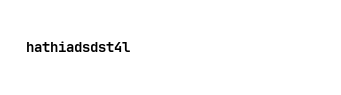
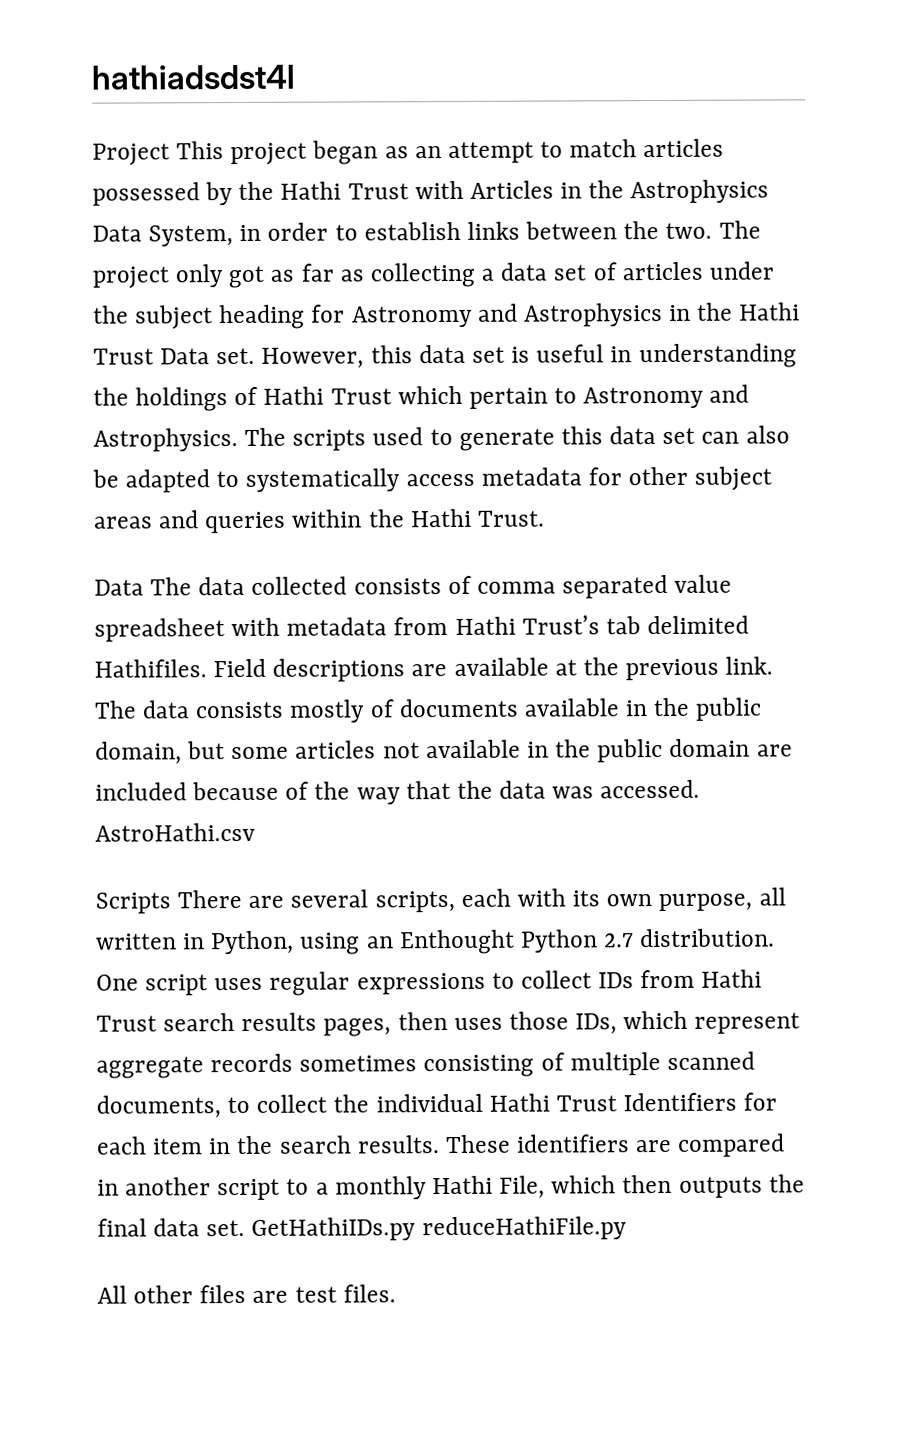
(130, 46) none -> [92,138,725,166] [92,179,770,206] [92,220,761,247] [92,261,774,289] [93,302,801,330] [93,343,797,369] [93,384,750,412] [93,425,790,452] [92,466,773,493] [94,508,545,534] [94,574,733,599] [94,615,750,642] [94,656,774,682] [94,697,763,723] [95,738,793,765] [95,779,701,805] [95,822,255,842] [95,887,786,914] [96,928,776,955] [96,969,763,996] [96,1010,801,1037] [96,1051,755,1079] [96,1092,778,1119] [96,1133,786,1157] [97,1174,805,1201] [97,1216,627,1241] [97,1284,396,1304] // Project This project began as an attempt to match articles possessed by the Hathi Trust with Articles in the Astrophysics Data System, in order to establish links between the two. The project only got as far as collecting a data set of articles under the subject heading for Astronomy and Astrophysics in the Hathi Trust Data set. However, this data set is useful in understanding the holdings of Hathi Trust which pertain to Astronomy and Astrophysics. The scripts used to generate this data set can also be adapted to systematically access metadata for other subject areas and queries within the Hathi Trust. // Data The data collected consists of comma separated value spreadsheet with metadata from Hathi Trust’s tab delimited Hathifiles. Field descriptions are available at the previous link. The data consists mostly of documents available in the public domain, but some articles not available in the public domain are included because of the way that the data was accessed. AstroHathi.csv // Scripts There are several scripts, each with its own purpose, all written in Python, using an Enthought Python 2.7 distribution. One script uses regular expressions to collect IDs from Hathi Trust search results pages, then uses those IDs, which represent aggregate records sometimes consisting of multiple scanned documents, to collect the individual Hathi Trust Identifiers for each item in the search results. These identifiers are compared in another script to a monthly Hathi File, which then outputs the final data set. GetHathiIDs.py reduceHathiFile.py // All other files are test files.

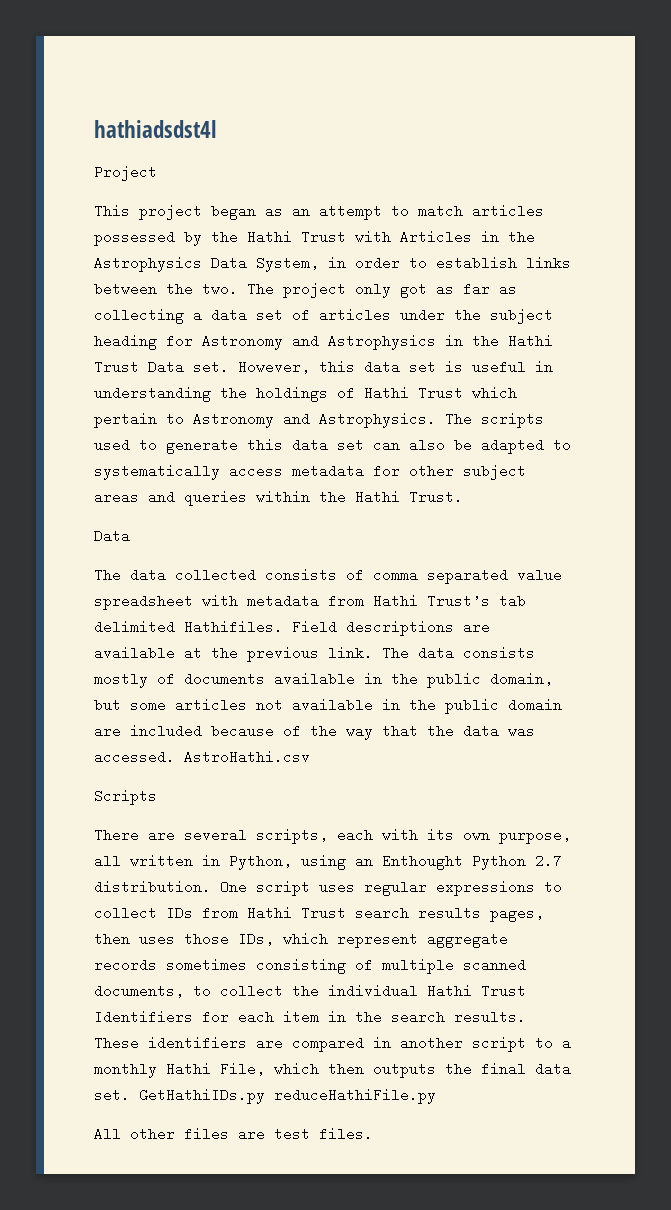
(170, 154) none -> (157, 173) //
(144, 587) none -> (130, 536) //
(171, 903) none -> (157, 797) //

